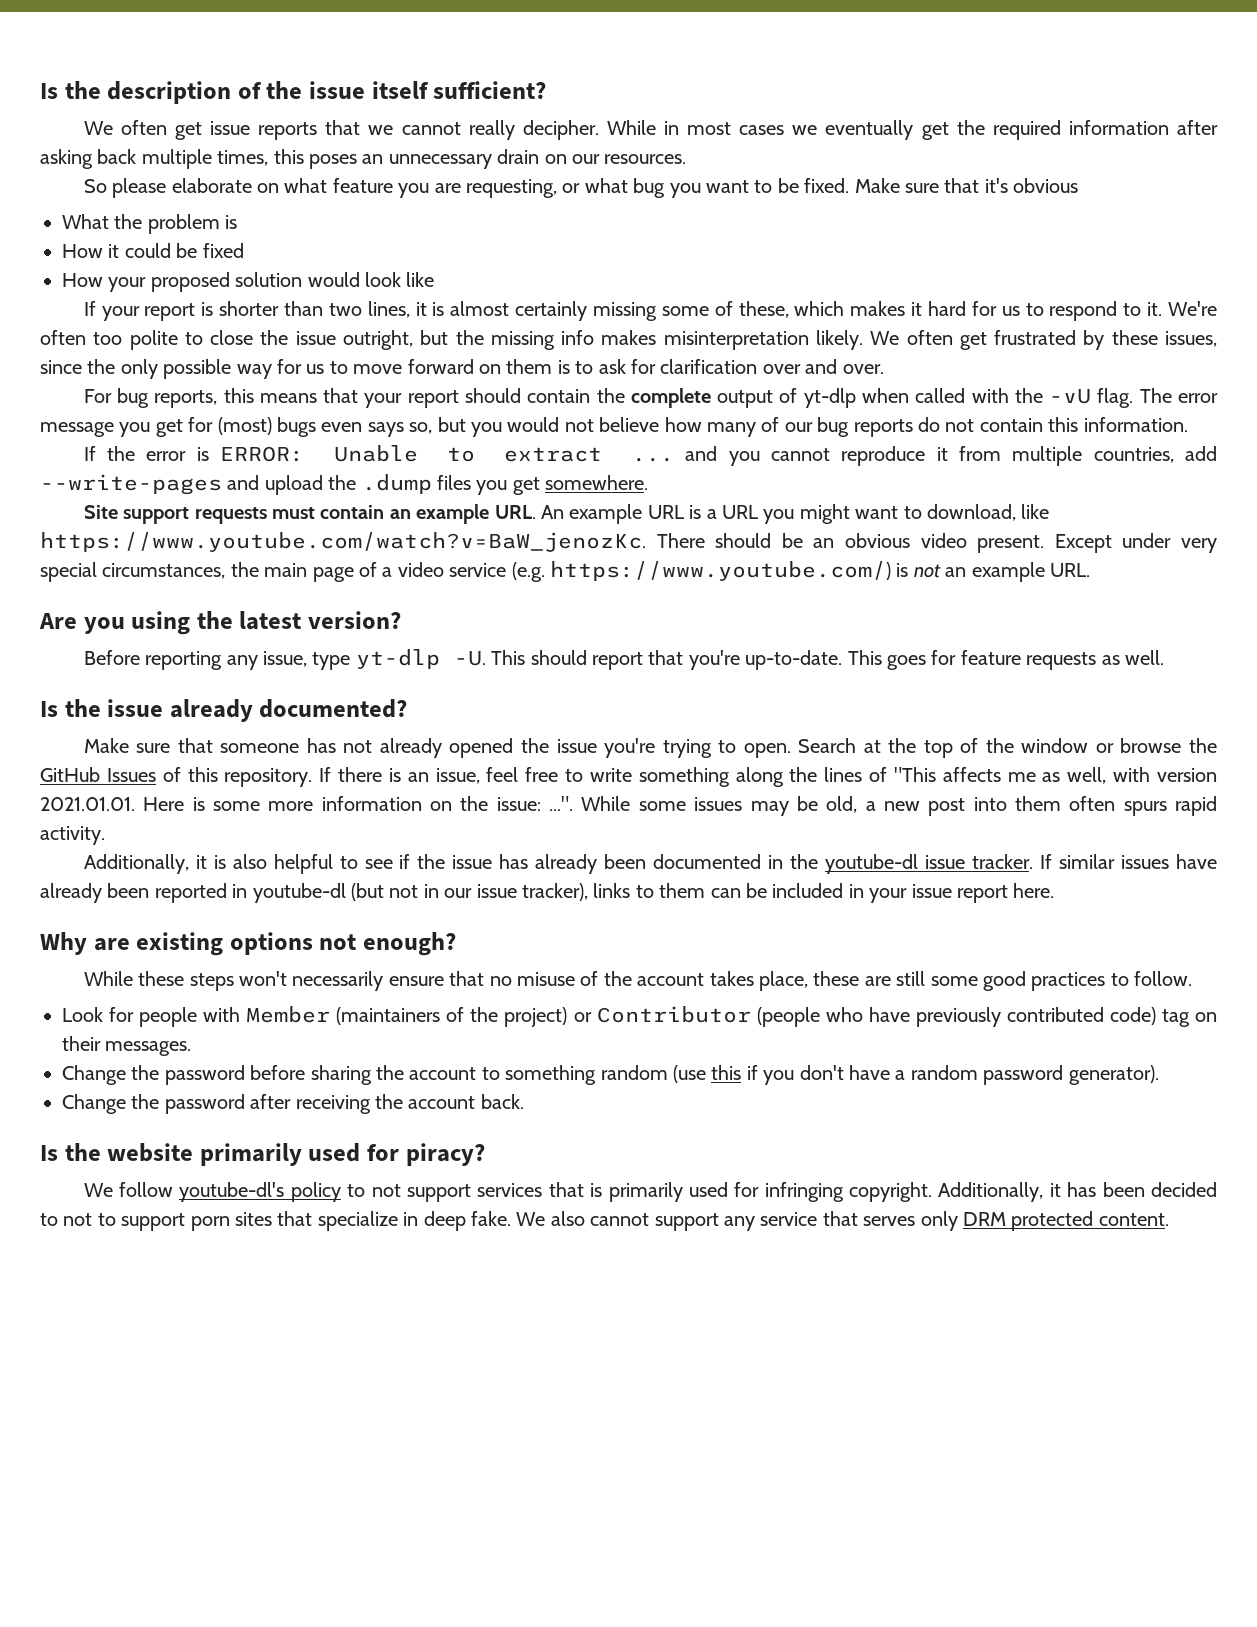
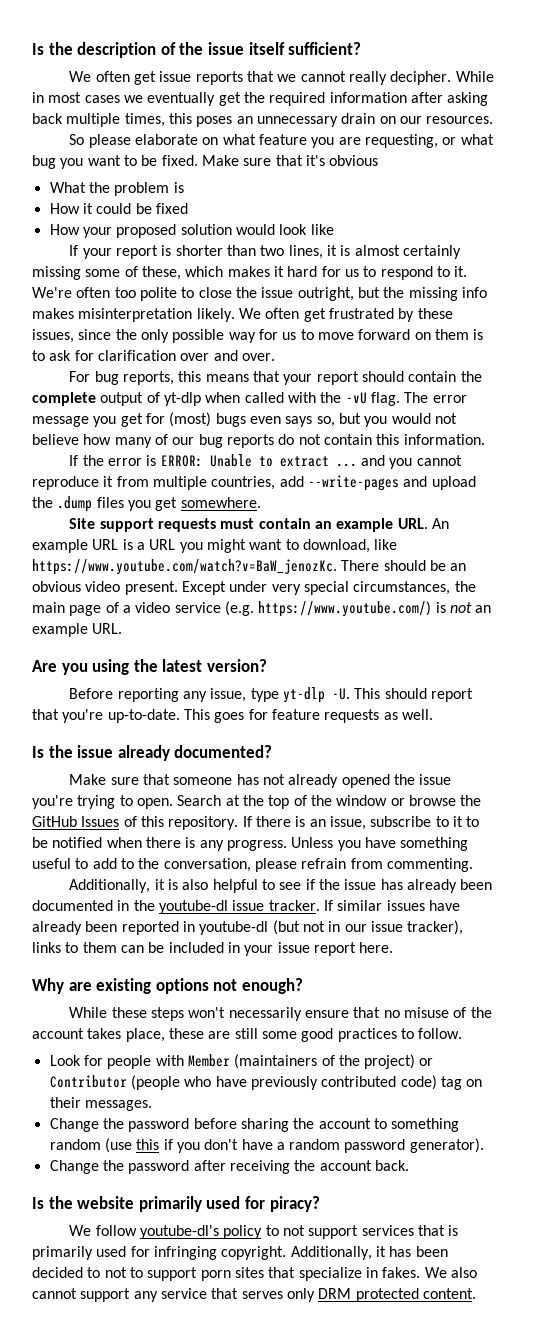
[486,767,1217,787] [40,796,1217,816] [40,826,105,845] feel free to write something along the lines of "This affects me as well, with version 2021.01.01. Here is some more information on the issue: ...". While some issues may be old, a new post into them often spurs rapid activity. -> [370,816,480,827] [32,837,469,851] [32,858,473,872] subscribe to it to be notified when there is any progress. Unless you have something useful to add to the conversation, please refrain from commenting.
[423,1211,511,1231] deep fake. -> [382,1267,421,1278] fakes.

